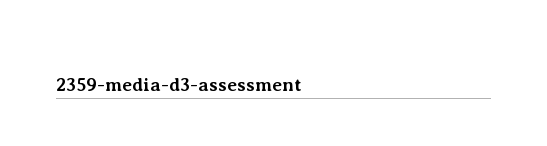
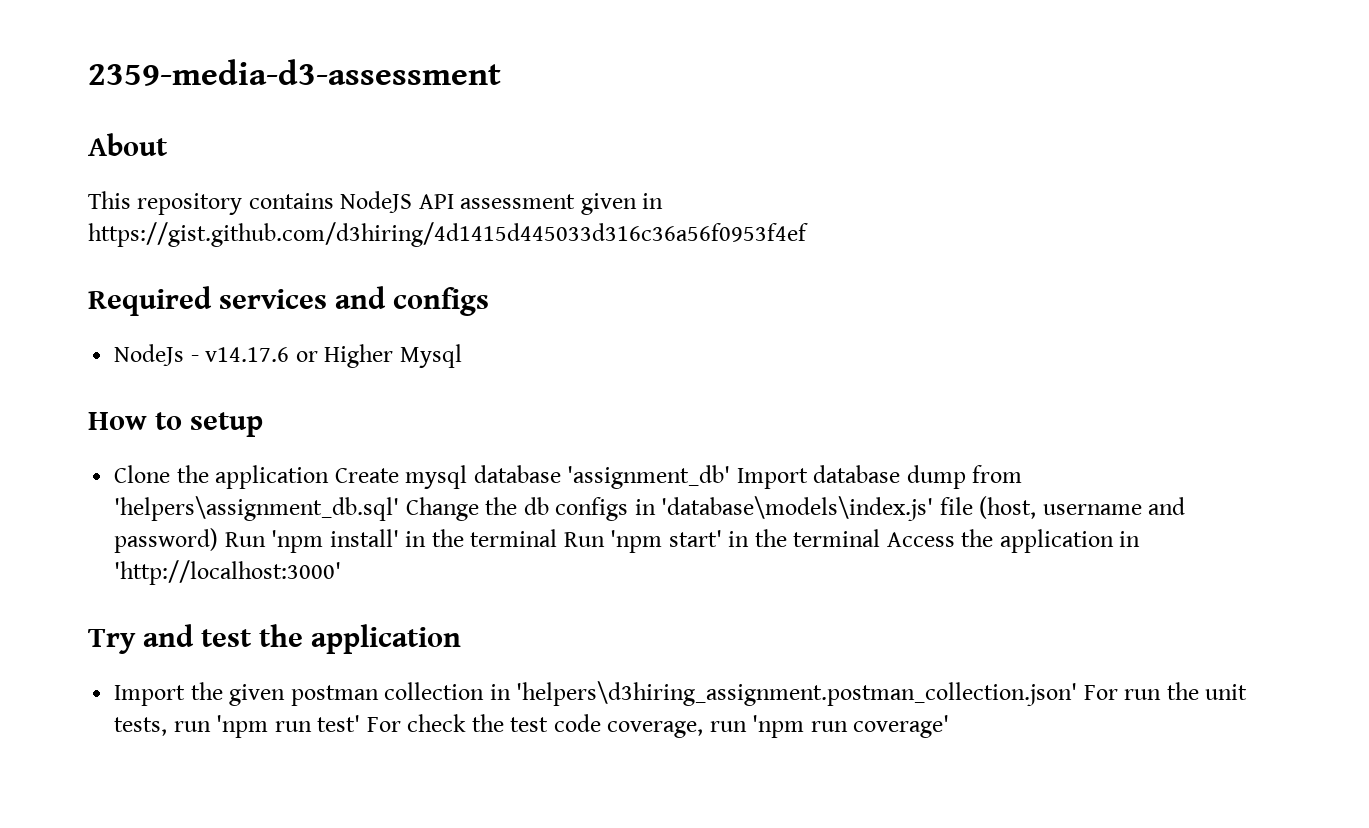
(302, 84) none -> [88,133,168,156] [88,191,664,215] [88,222,808,247] [88,286,490,316] [114,344,462,368] [88,412,264,437] [114,465,1023,489] [114,496,1186,521] [114,528,1141,553] [114,560,342,585] [88,624,462,654] [114,681,1248,706] [114,714,950,738] // About // This repository contains NodeJS API assessment given in https://gist.github.com/d3hiring/4d1415d445033d316c36a56f0953f4ef // Required services and configs // NodeJs - v14.17.6 or Higher Mysql // How to setup // Clone the application Create mysql database 'assignment_db' Import database dump from 'helpers\assignment_db.sql' Change the db configs in 'database\models\index.js' file (host, username and password) Run 'npm install' in the terminal Run 'npm start' in the terminal Access the application in 'http://localhost:3000' // Try and test the application // Import the given postman collection in 'helpers\d3hiring_assignment.postman_collection.json' For run the unit tests, run 'npm run test' For check the test code coverage, run 'npm run coverage'

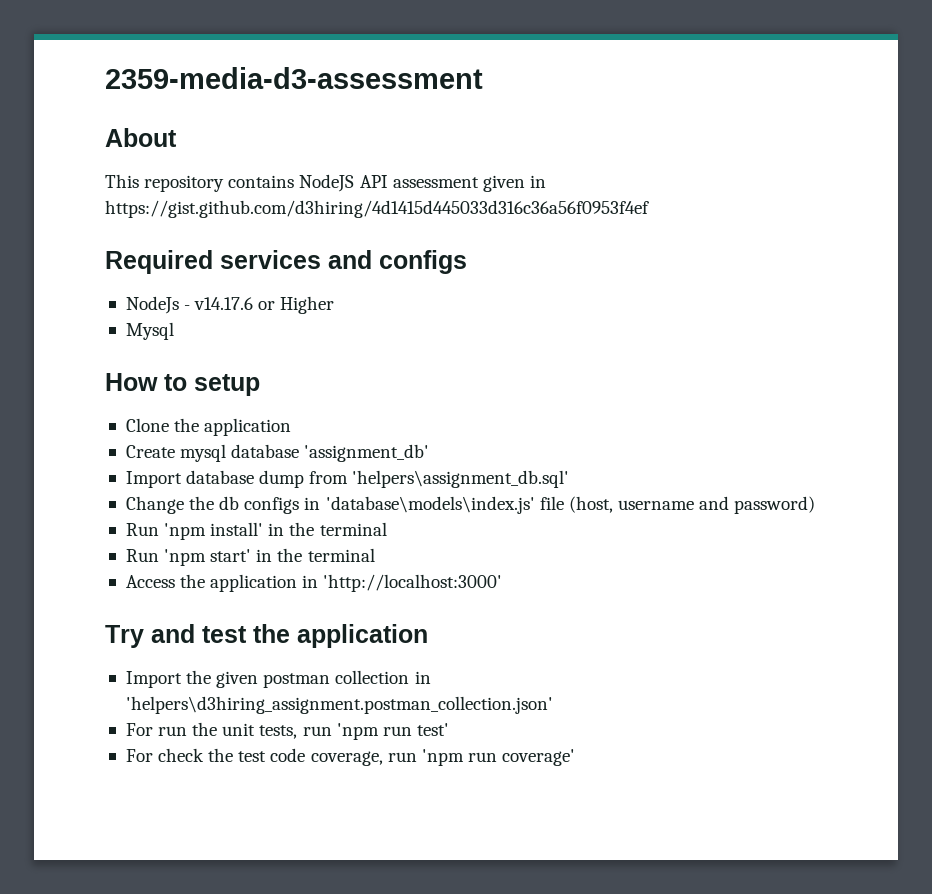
(394, 356) none -> (335, 305) //
(330, 477) none -> (292, 427) //
(731, 477) none -> (430, 453) //
(400, 508) none -> (570, 479) //
(219, 540) none -> (816, 505) //
(558, 538) none -> (387, 529) //
(881, 538) none -> (375, 555) //
(1078, 693) none -> (553, 705) //
(361, 723) none -> (449, 729) //

